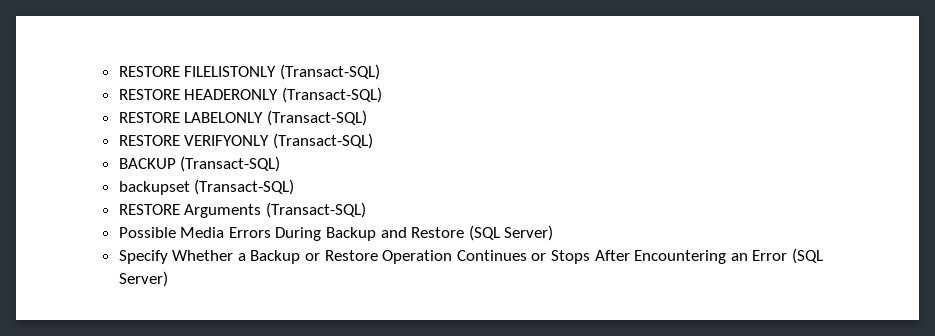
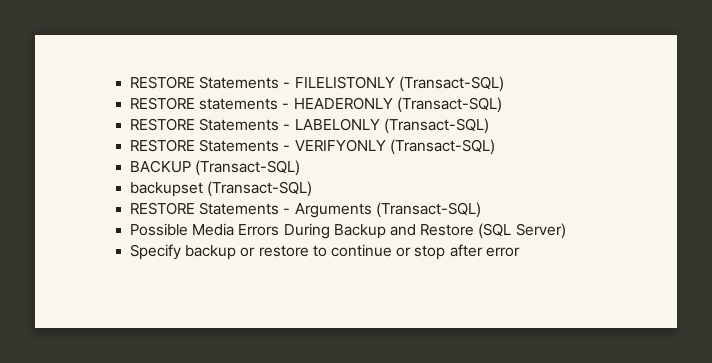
[118,66,180,77] RESTORE -> [130,76,291,89] RESTORE Statements -
(180, 94) none -> [199,98,290,110] statements -
(180, 117) none -> [199,118,291,131] Statements -
(180, 140) none -> [199,139,291,152] Statements -
(180, 209) none -> [199,202,291,215] Statements -
[172,248,823,264] [118,271,168,287] Whether a Backup or Restore Operation Continues or Stops After Encountering an Error (SQL Server) -> [185,244,520,260] backup or restore to continue or stop after error

